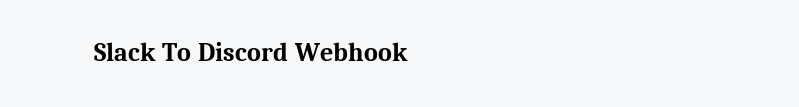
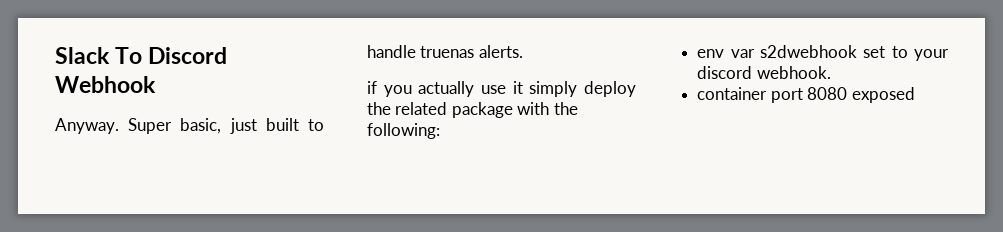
(409, 51) none -> [55,118,325,134] [367,45,523,58] [367,81,636,97] [367,102,578,118] [367,123,440,139] [697,45,949,61] [697,66,831,79] [697,87,915,103] // Anyway. Super basic, just built to handle truenas alerts. // if you actually use it simply deploy the related package with the following: // env var s2dwebhook set to your discord webhook. // container port 8080 exposed

